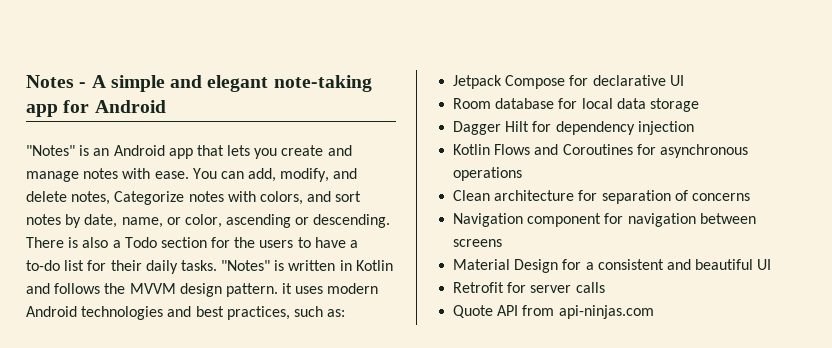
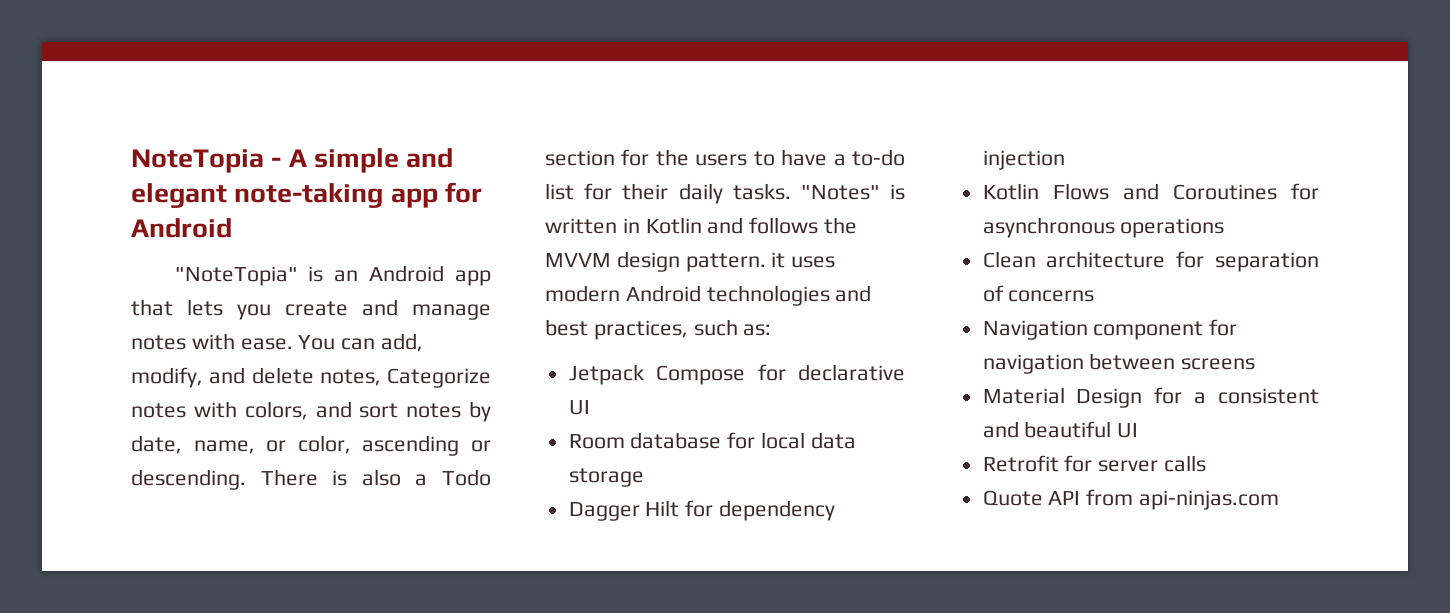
[26,75,74,88] Notes -> [131,149,264,173] NoteTopia
[26,145,75,156] "Notes" -> [174,266,298,286] "NoteTopia"

